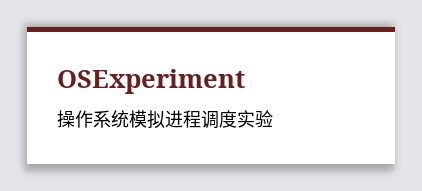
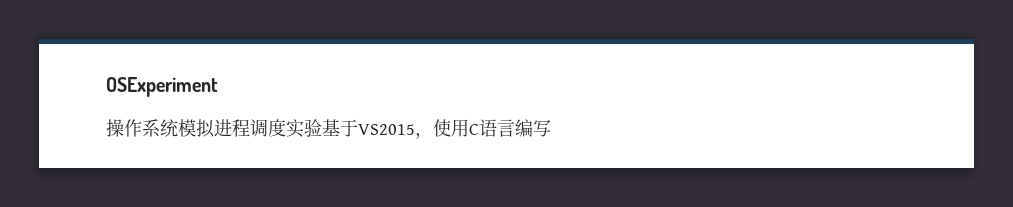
(273, 119) none -> [322,119,551,139] 基于VS2015，使用C语言编写

